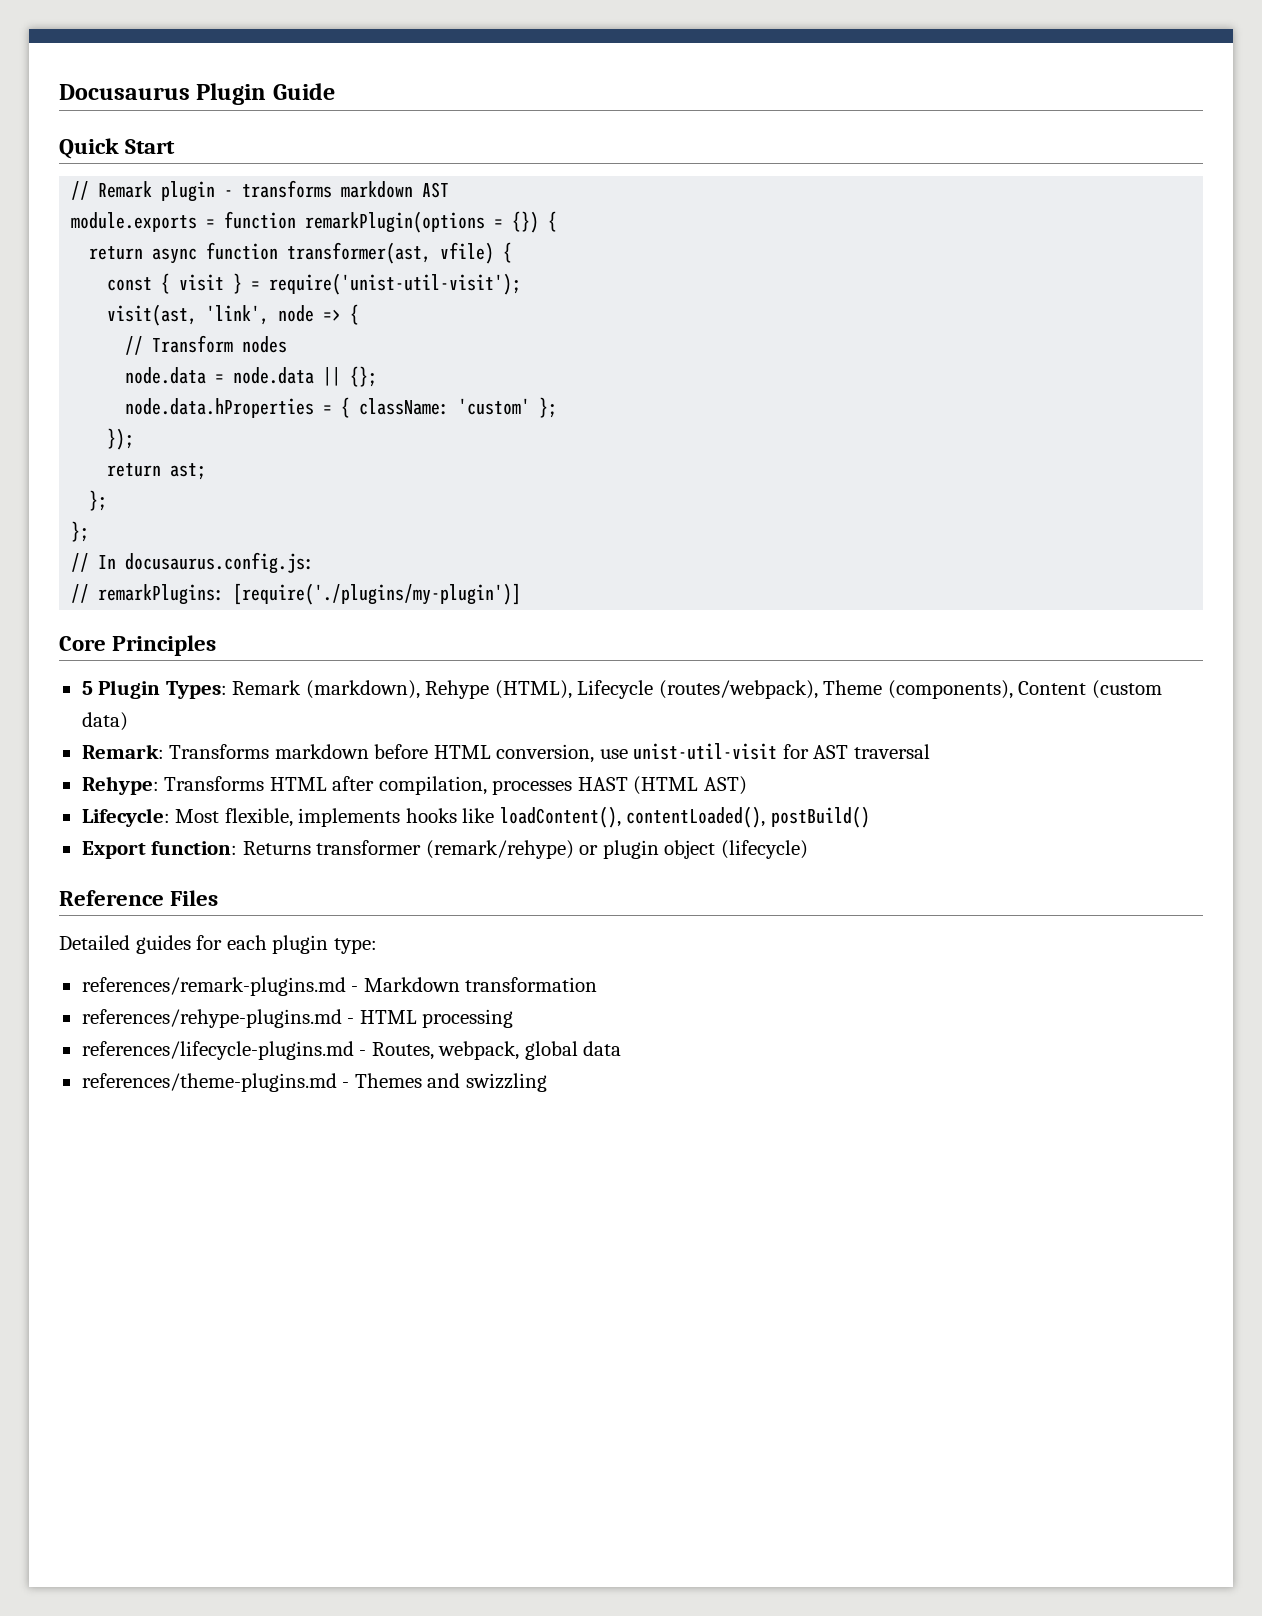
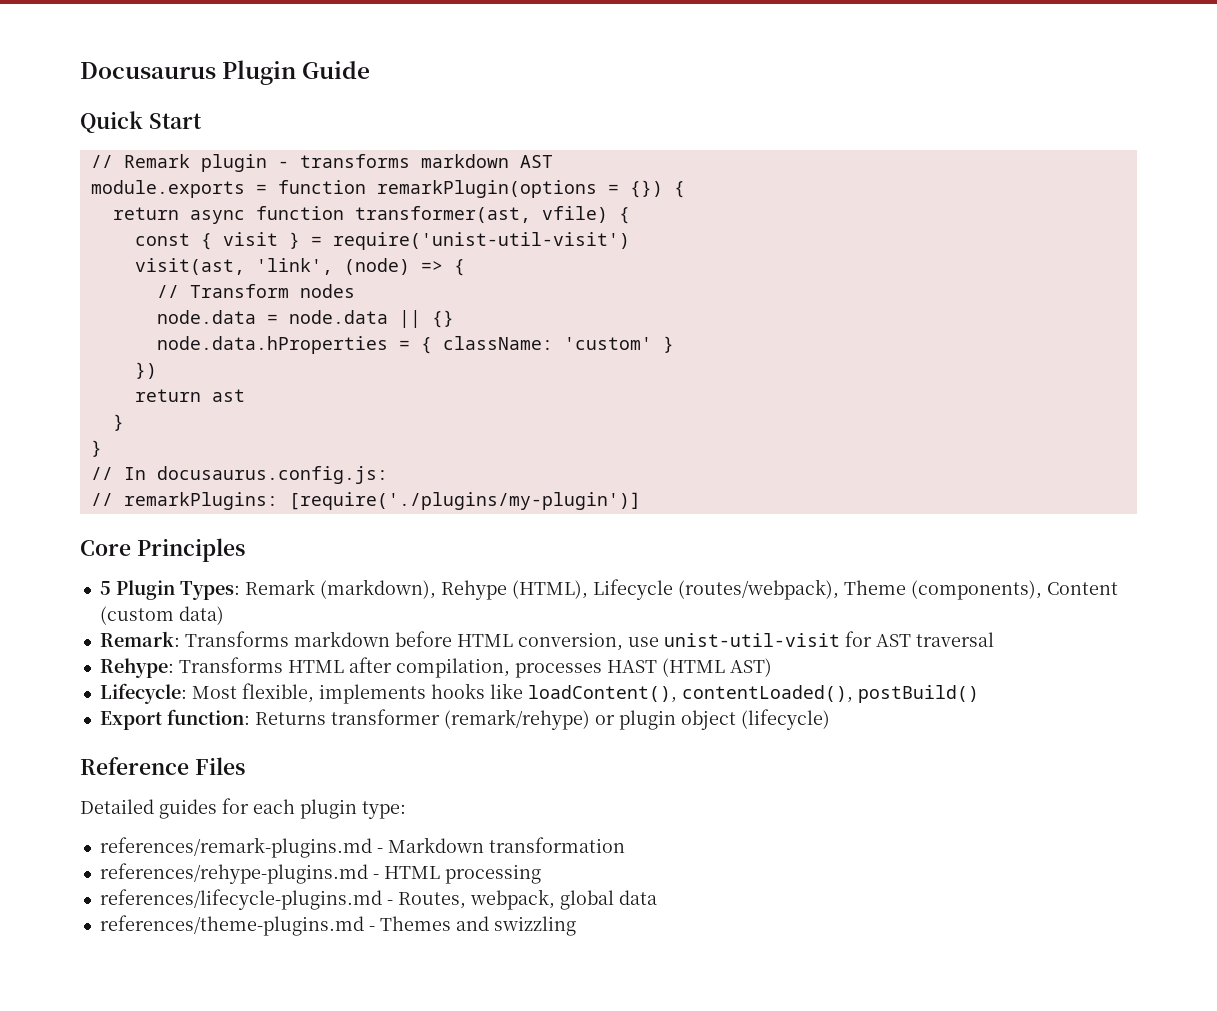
[269,273,522,295] require('unist-util-visit'); -> [332,232,630,250] require('unist-util-visit')
[278,305,315,322] node -> [343,258,410,275] (node)
[350,366,378,387] {}; -> [431,310,454,328] {}
[539,397,558,418] [107,428,135,450] [107,463,207,480] [89,490,108,511] [71,521,90,542] }; // }); // return ast; // }; // }; -> [662,336,674,353] [134,362,157,379] [134,389,245,402] [112,414,124,431] [90,440,102,457] } // }) // return ast // } // }

